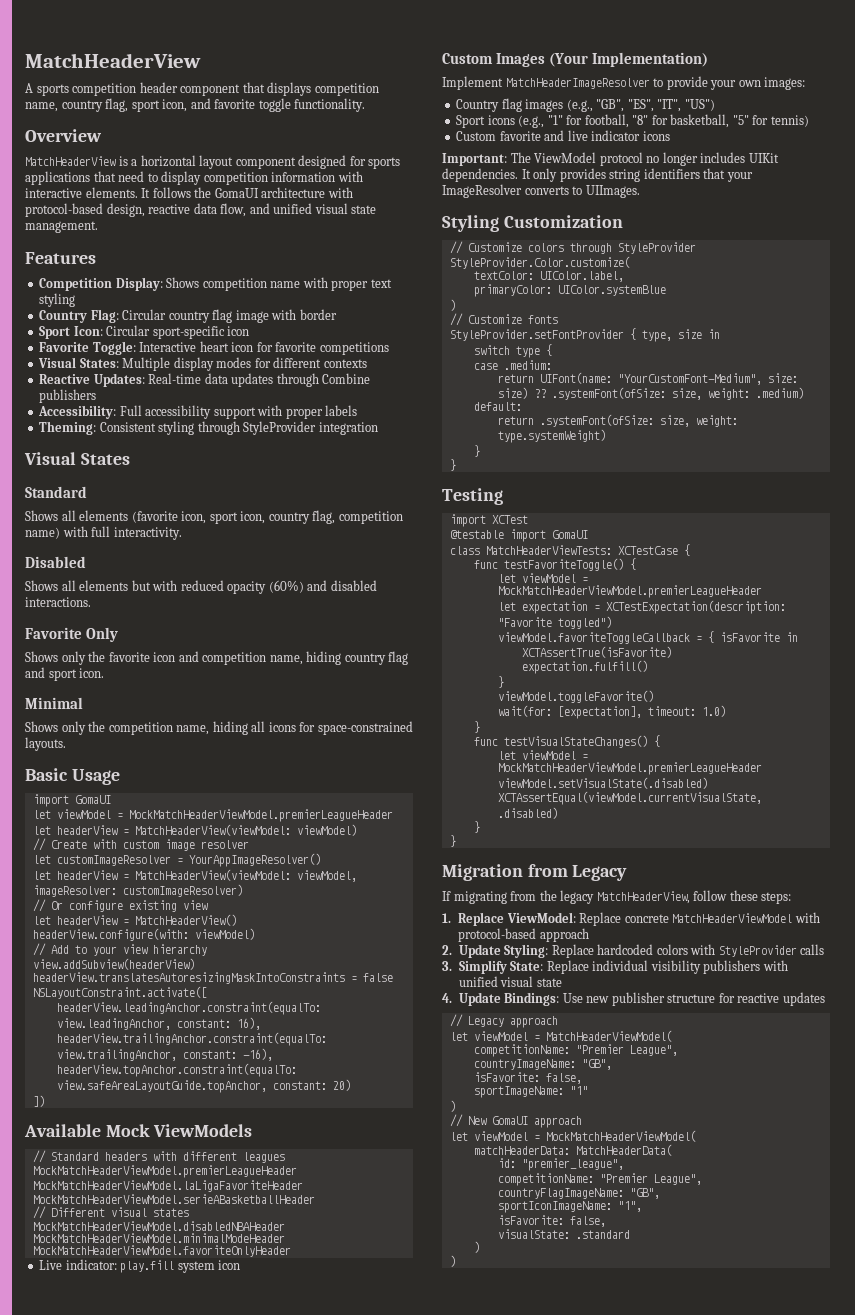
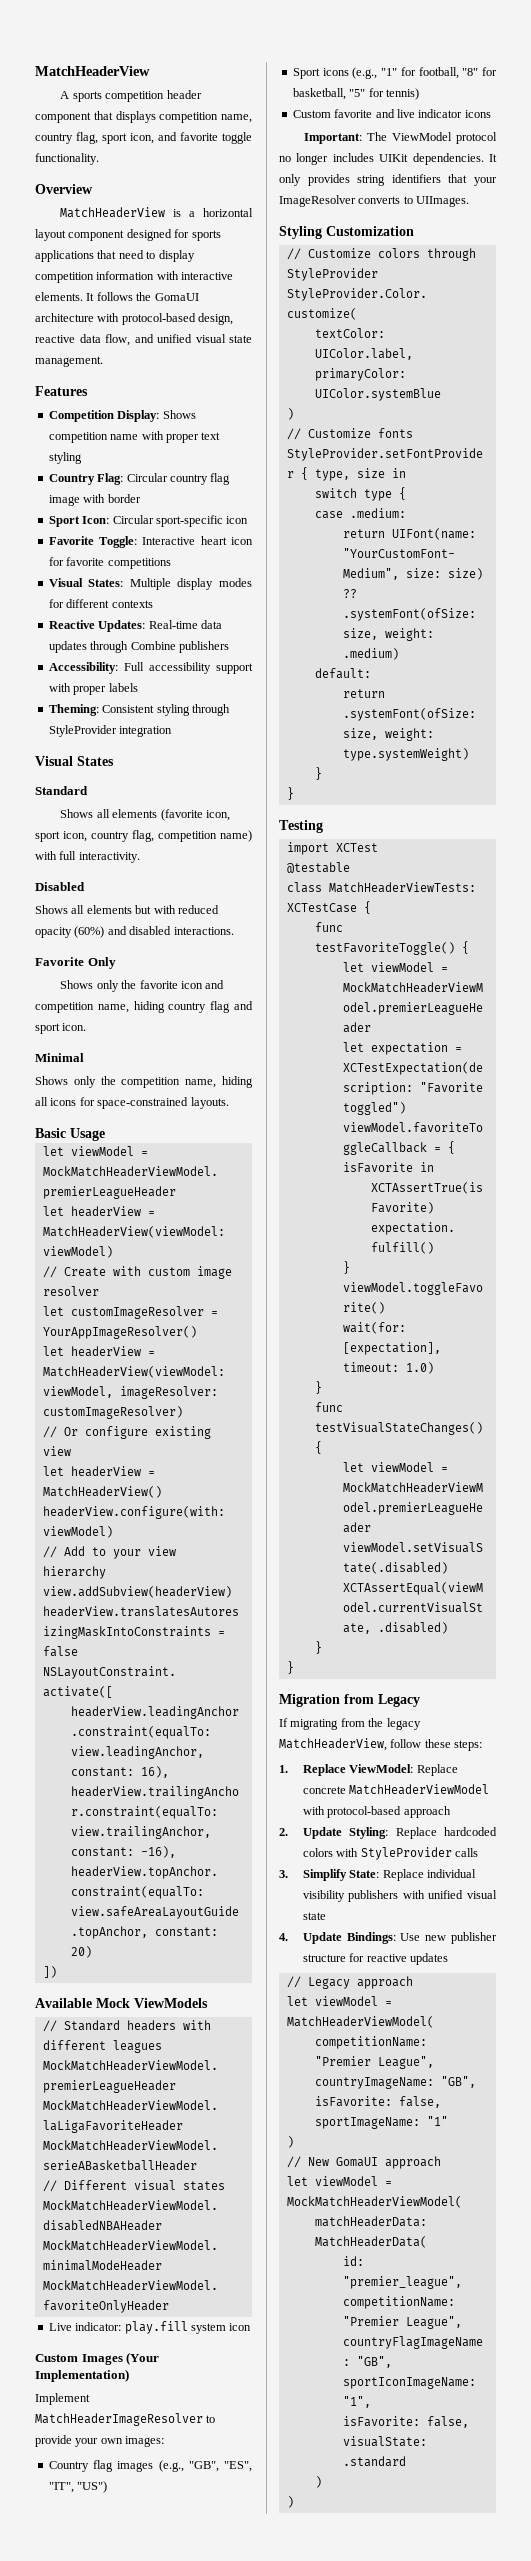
[32,794,111,807] // import GomaUI -> (105, 1134) none
[509,529,588,542] import GomaUI -> (350, 867) none

